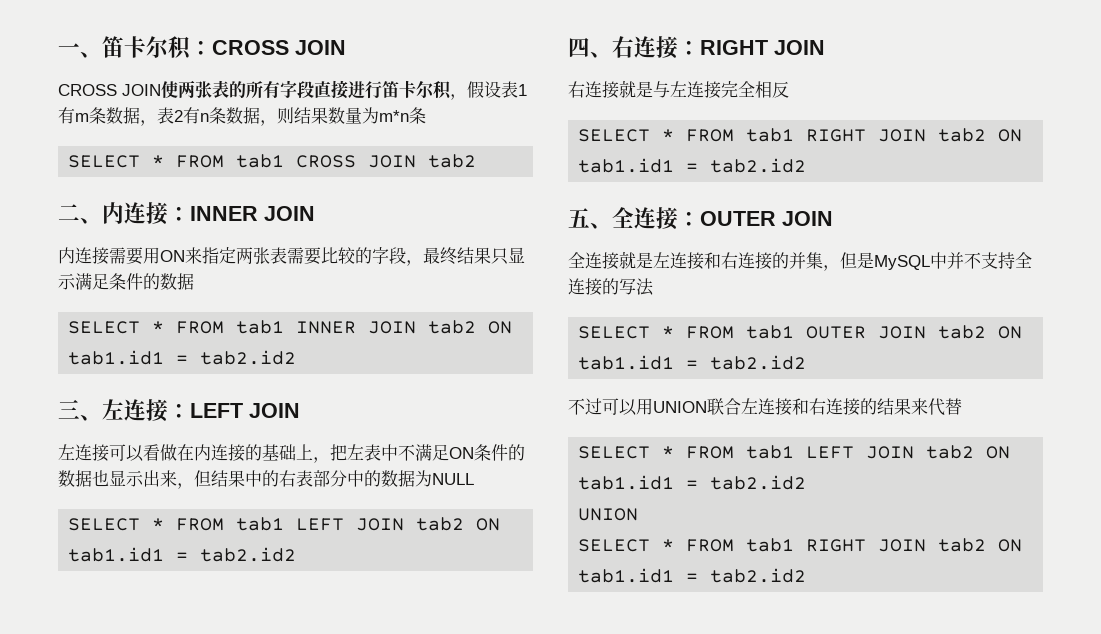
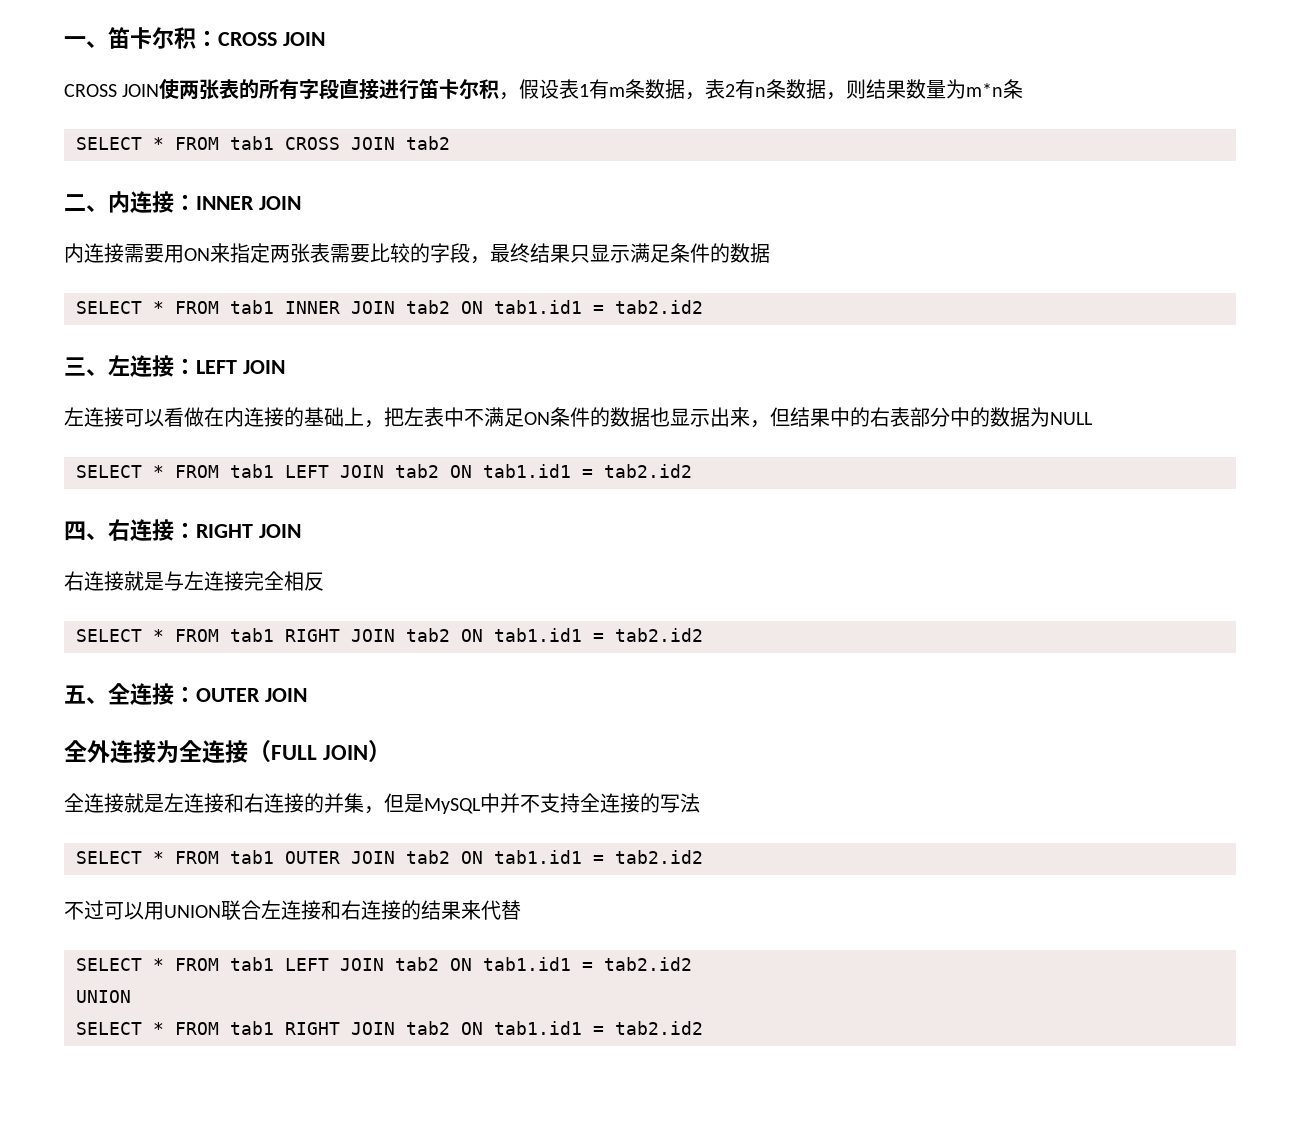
(833, 218) none -> [64,740,392,764] // 全外连接为全连接（FULL JOIN）

